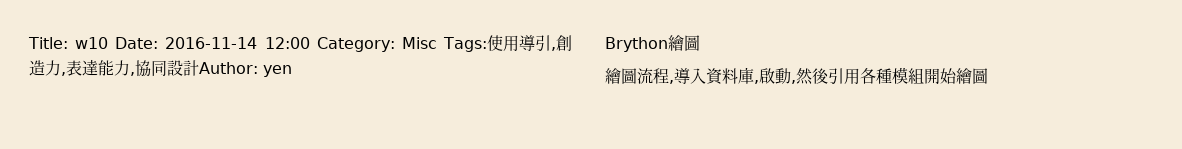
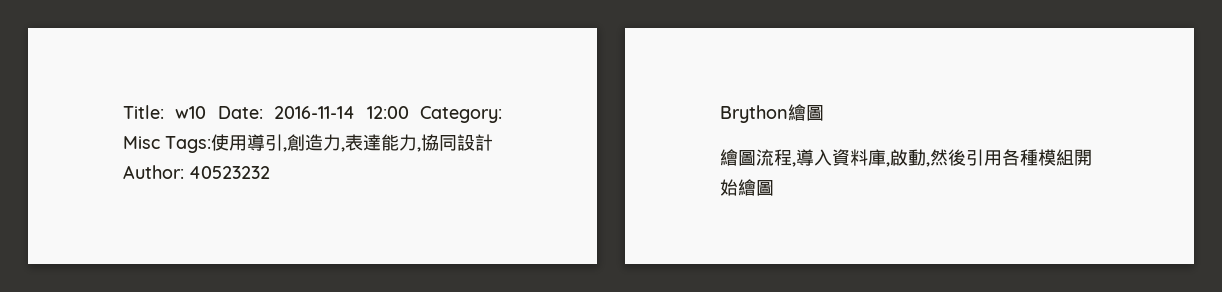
[263,65,292,77] yen -> [189,166,270,179] 40523232

